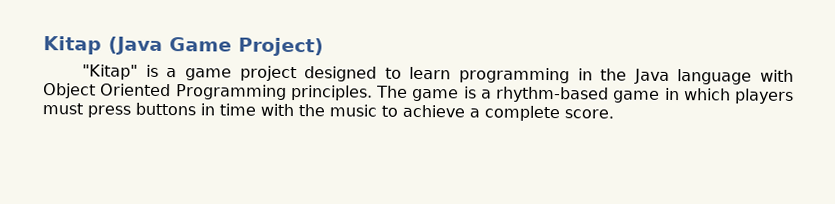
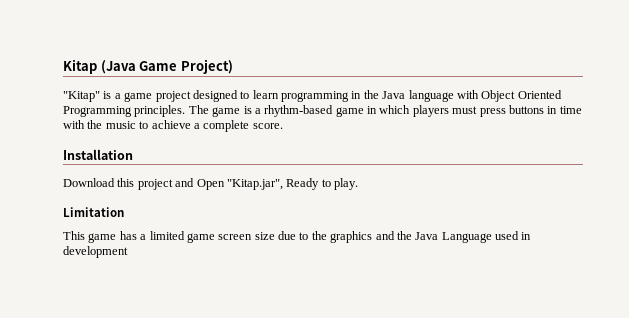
(614, 114) none -> [63,149,133,160] [63,178,358,190] [63,207,124,217] [63,231,532,243] [63,246,128,258] // Installation // Download this project and Open "Kitap.jar", Ready to play. // Limitation // This game has a limited game screen size due to the graphics and the Java Language used in development

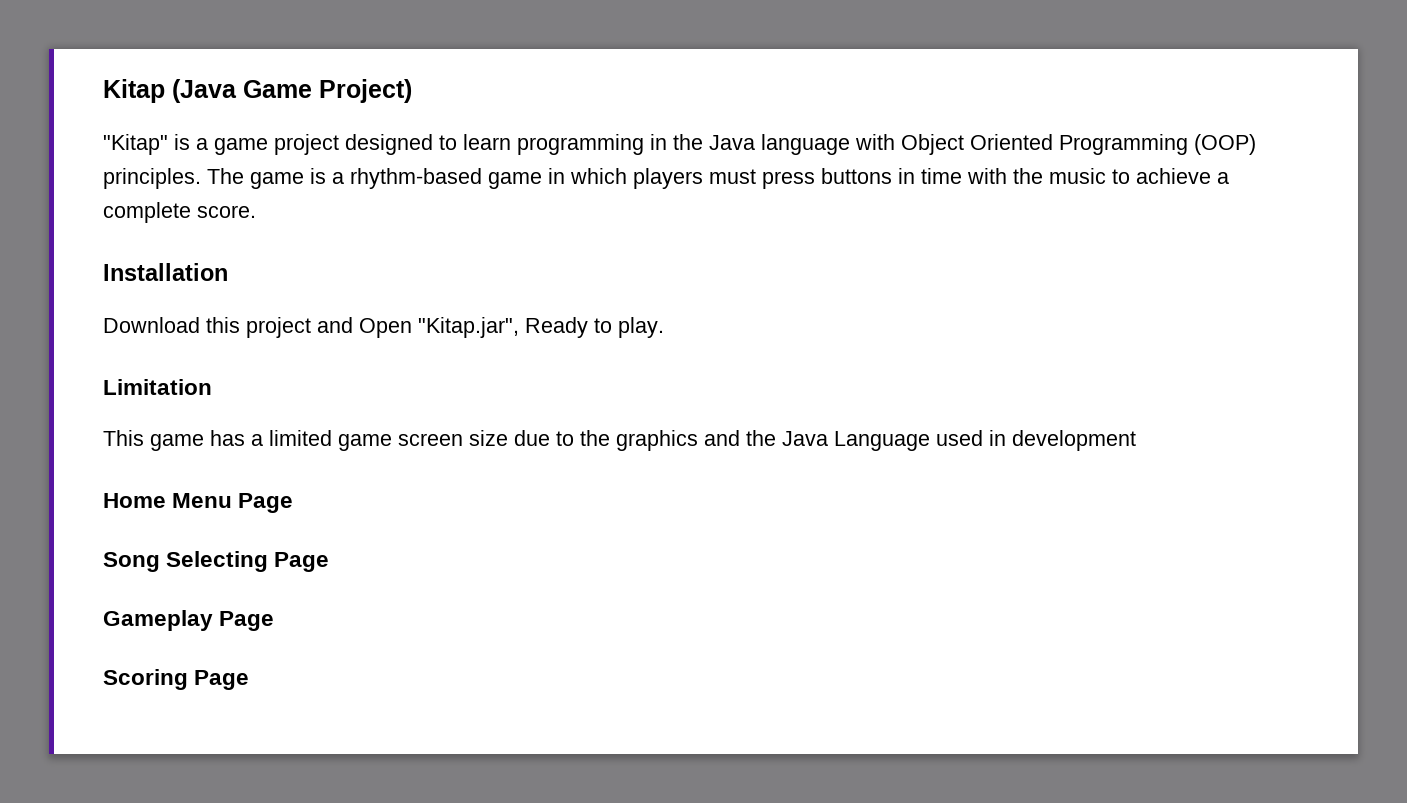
(132, 111) none -> [1194,134,1256,155] (OOP)
(128, 252) none -> [103,493,294,513] [103,551,330,572] [103,610,275,631] [103,669,250,690] // Home Menu Page // Song Selecting Page // Gameplay Page // Scoring Page

